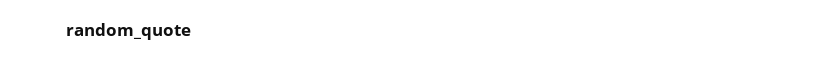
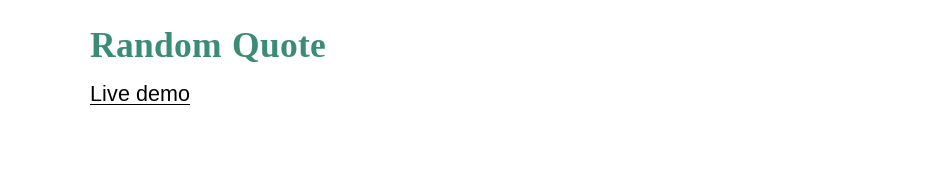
[66,23,191,40] random_quote -> [90,32,326,62] [90,85,190,101] Random Quote // Live demo

